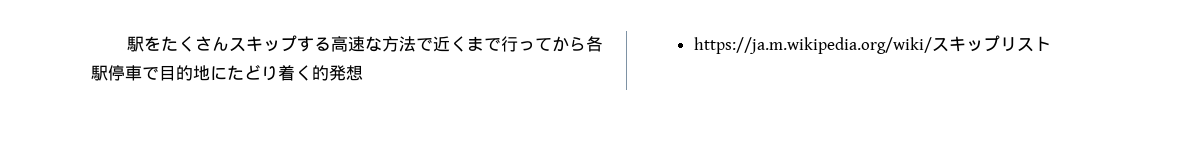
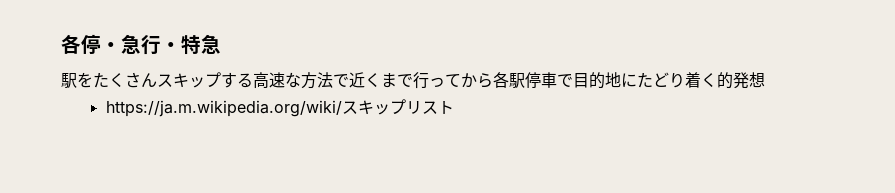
(126, 44) none -> [61,34,221,55] 各停・急行・特急 //

